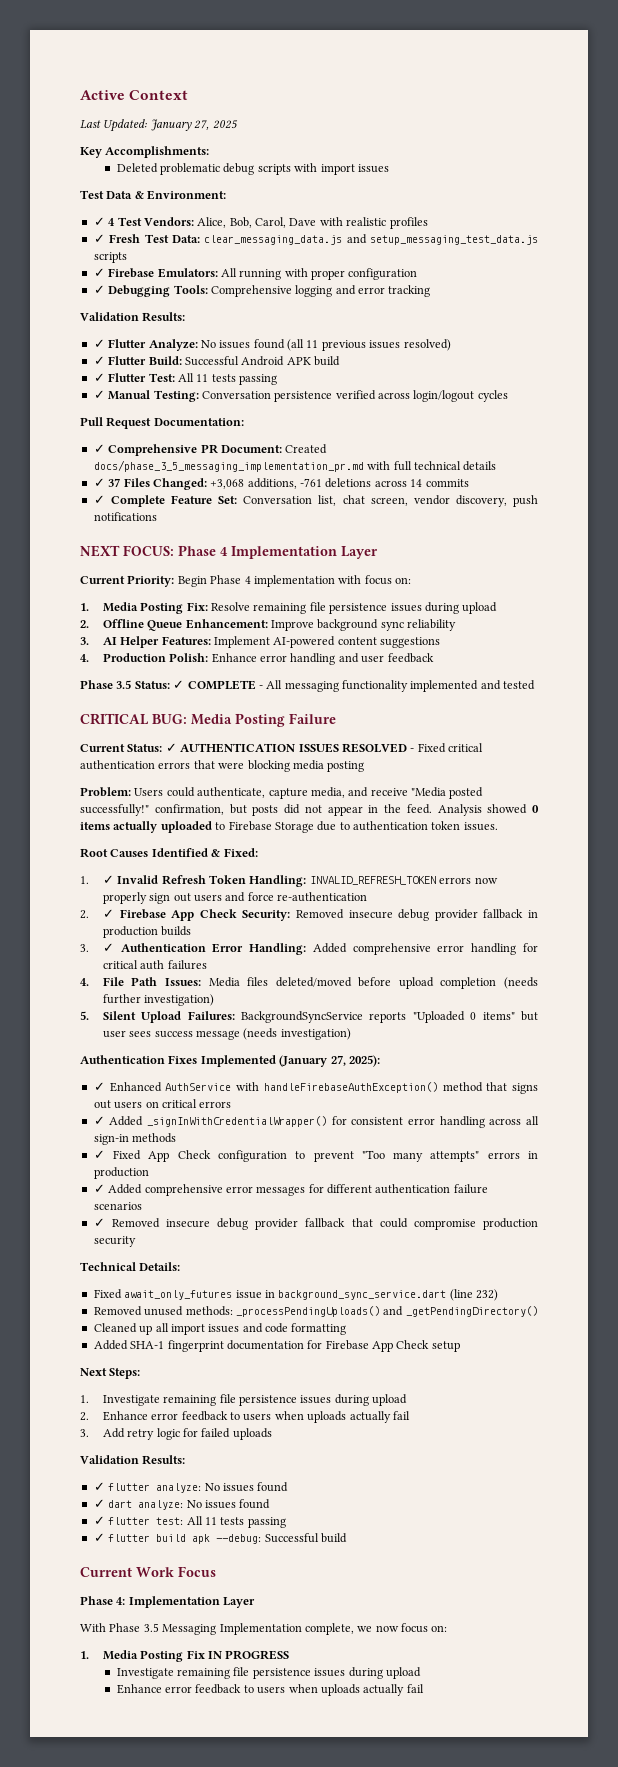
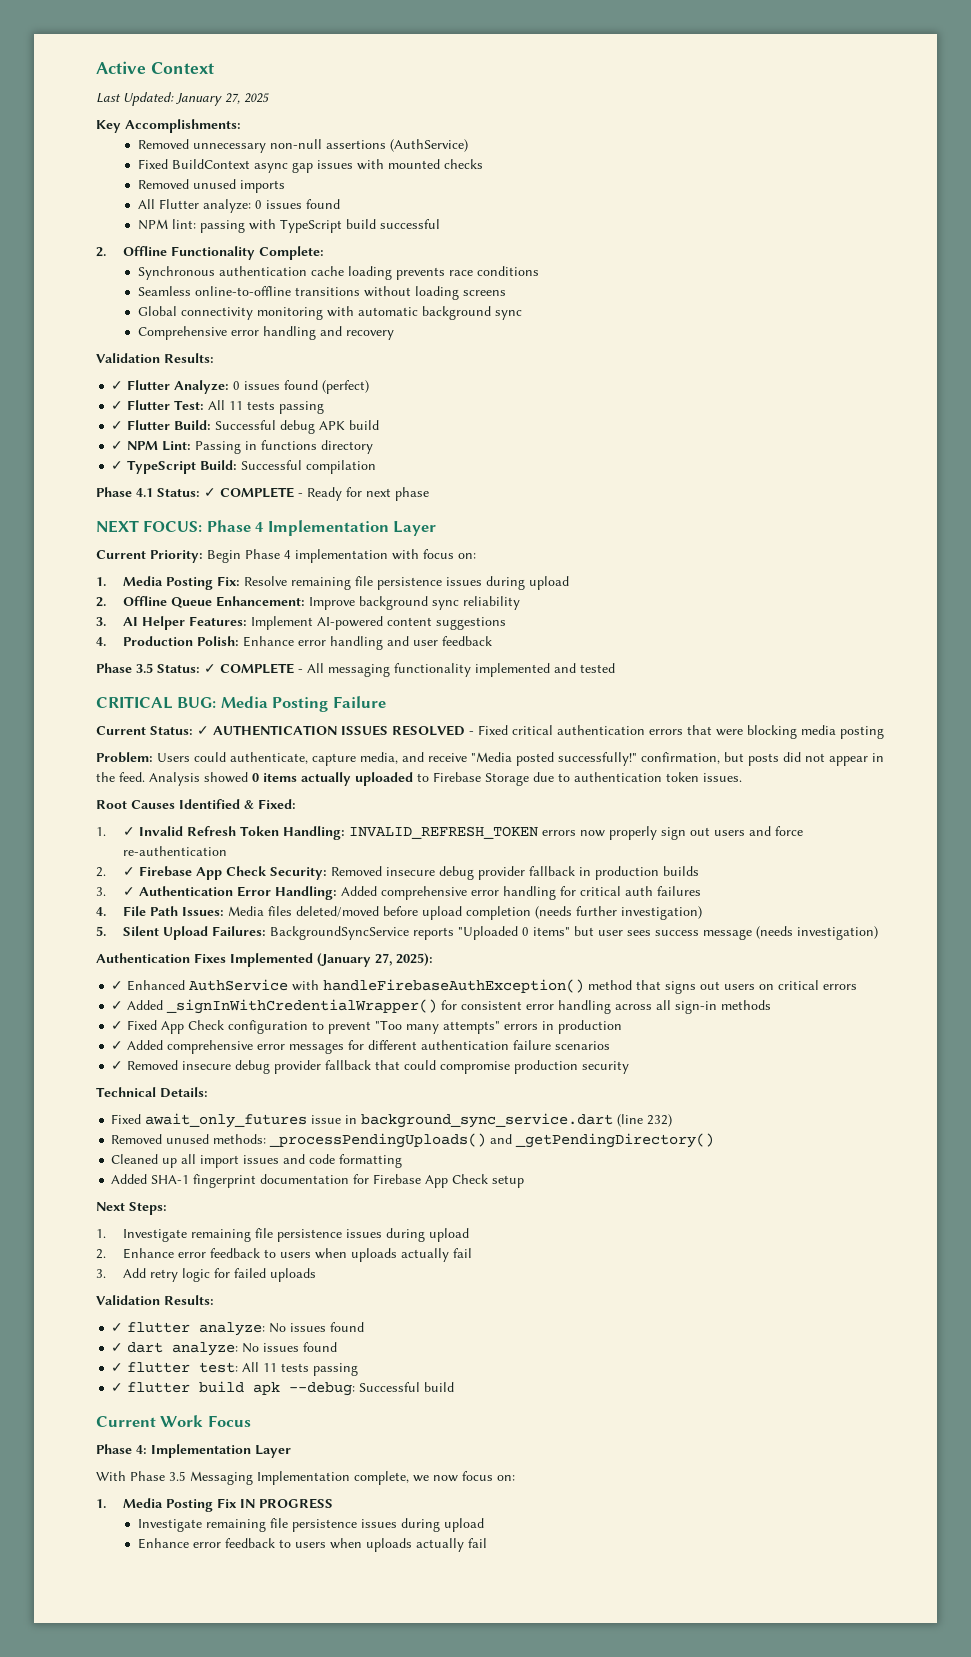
[116,163,389,175] [80,190,227,200] [93,217,428,229] [93,234,538,245] [93,252,127,263] [93,268,418,280] [93,285,431,297] Deleted problematic debug scripts with import issues // Test Data & Environment: // ✓ 4 Test Vendors: Alice, Bob, Carol, Dave with realistic profiles // ✓ Fresh Test Data: clear_messaging_data.js and setup_messaging_test_data.js scripts // ✓ Firebase Emulators: All running with proper configuration // ✓ Debugging Tools: Comprehensive logging and error tracking -> [138,139,469,153] [138,159,484,173] [138,179,286,193] [138,199,341,213] [138,219,441,233] [96,246,324,260] [138,266,540,280] [138,286,507,300] [138,306,523,320] [138,326,395,340] Removed unnecessary non-null assertions (AuthService) // Fixed BuildContext async gap issues with mounted checks // Removed unused imports // All Flutter analyze: 0 issues found // NPM lint: passing with TypeScript build successful // 2. Offline Functionality Complete: // Synchronous authentication cache loading prevents race conditions // Seamless online-to-offline transitions without loading screens // Global connectivity monitoring with automatic background sync // Comprehensive error handling and recovery
[200,339,451,351] [93,356,340,366] No issues found (all 11 previous issues resolved) // ✓ Flutter Build: Successful Android APK build -> [233,380,370,394] 0 issues found (perfect)
[108,390,508,402] [80,417,244,429] [93,444,328,456] [93,460,497,472] [93,478,469,490] [93,495,538,507] [93,512,157,521] Manual Testing: Conversation persistence verified across login/logout cycles // Pull Request Documentation: // ✓ Comprehensive PR Document: Created docs/phase_3_5_messaging_implementation_pr.md with full technical details // ✓ 37 Files Changed: +3,068 additions, -761 deletions across 14 commits // ✓ Complete Feature Set: Conversation list, chat screen, vendor discovery, push notifications -> [127,420,380,434] [111,440,374,454] [111,460,377,474] [96,487,429,501] Flutter Build: Successful debug APK build // ✓ NPM Lint: Passing in functions directory // ✓ TypeScript Build: Successful compilation // Phase 4.1 Status: ✓ COMPLETE - Ready for next phase

